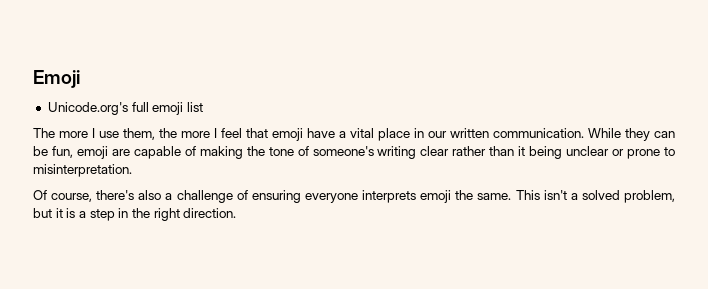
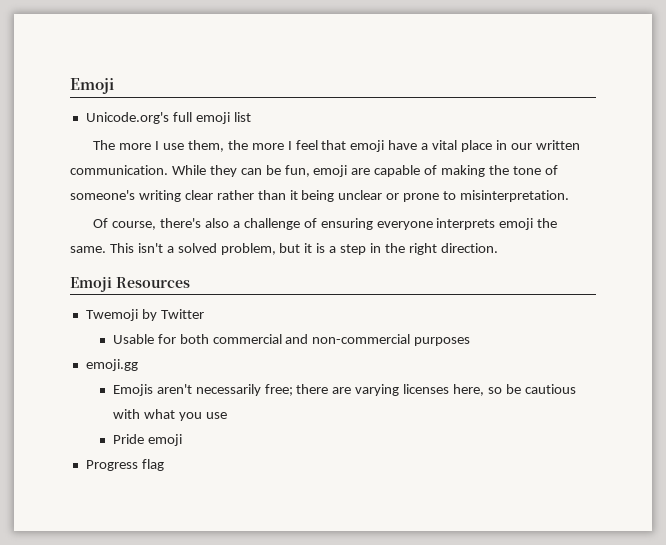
(237, 213) none -> [70,276,190,292] [85,309,204,321] [112,334,471,346] [85,359,138,371] [112,384,576,396] [112,409,227,421] [112,434,182,446] [85,459,164,471] // Emoji Resources // Twemoji by Twitter // Usable for both commercial and non-commercial purposes // emoji.gg // Emojis aren't necessarily free; there are varying licenses here, so be cautious with what you use // Pride emoji // Progress flag

